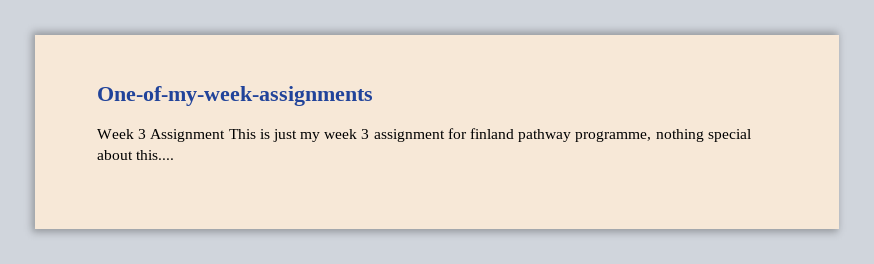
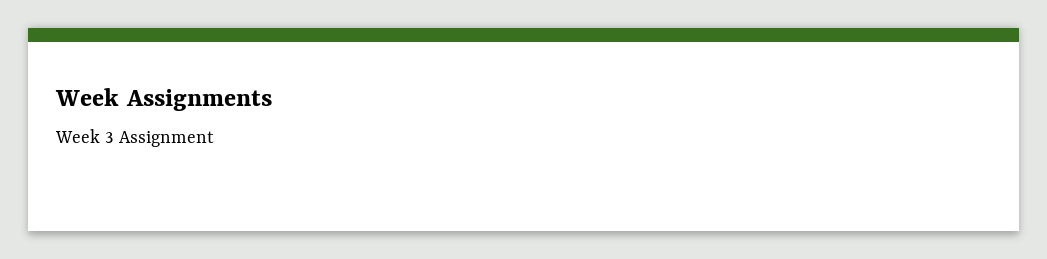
[97,86,373,106] One-of-my-week-assignments -> [55,88,272,111] Week Assignments
[228,128,751,142] [97,150,175,160] This is just my week 3 assignment for finland pathway programme, nothing special about this.... -> (214, 139) none

